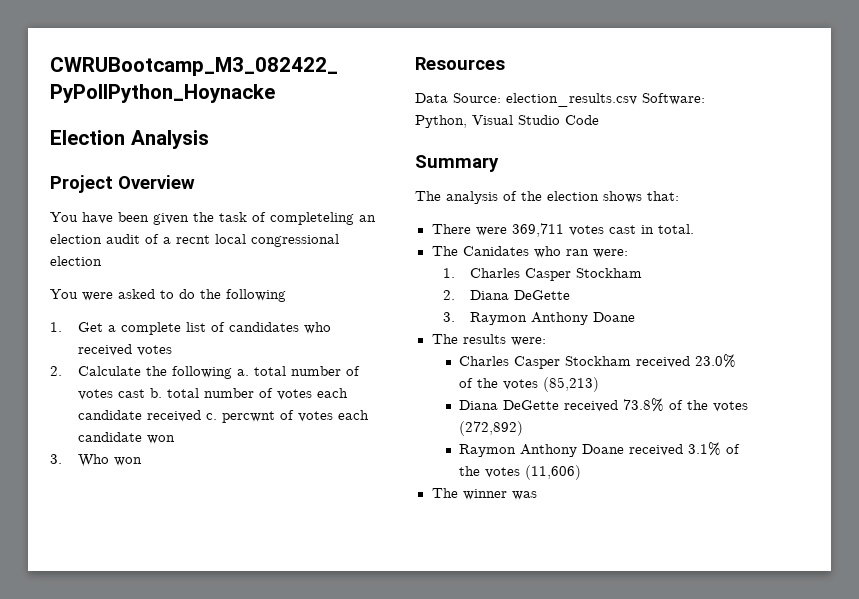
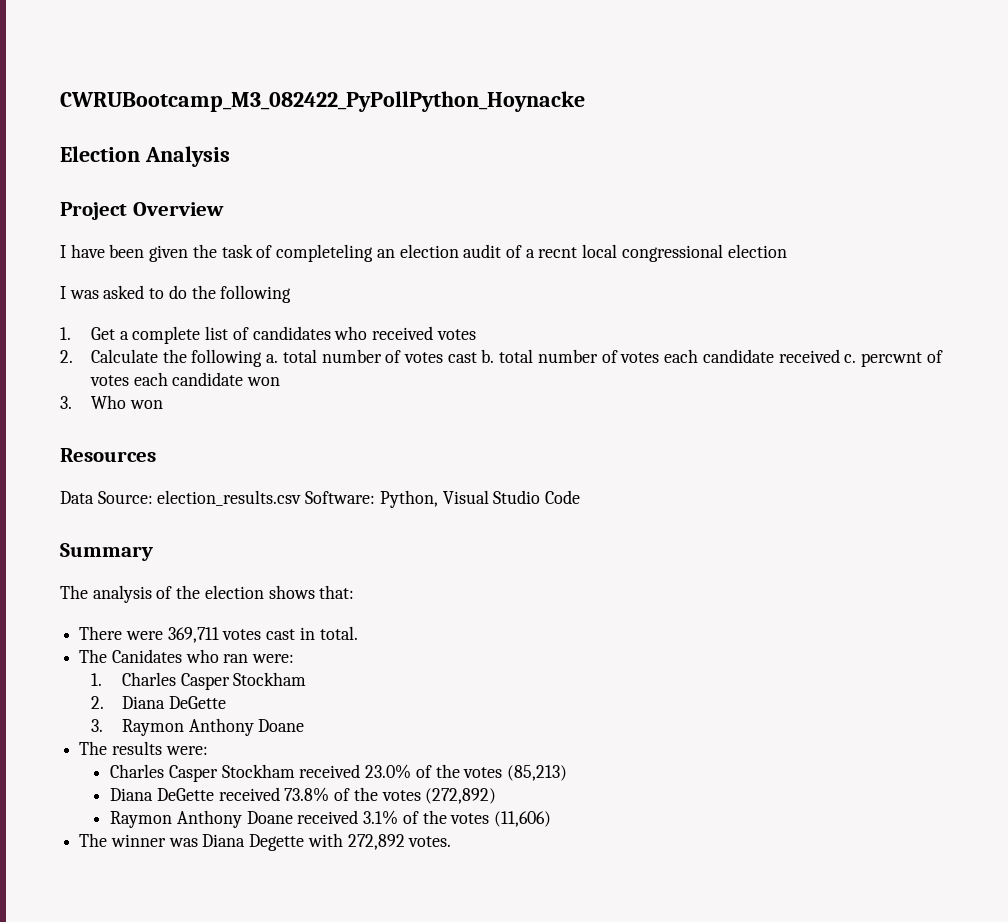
[50,212,78,222] You -> [60,245,66,258] I
[50,289,113,301] You were -> [60,286,99,299] I was
(537, 495) none -> [202,833,452,851] Diana Degette with 272,892 votes.

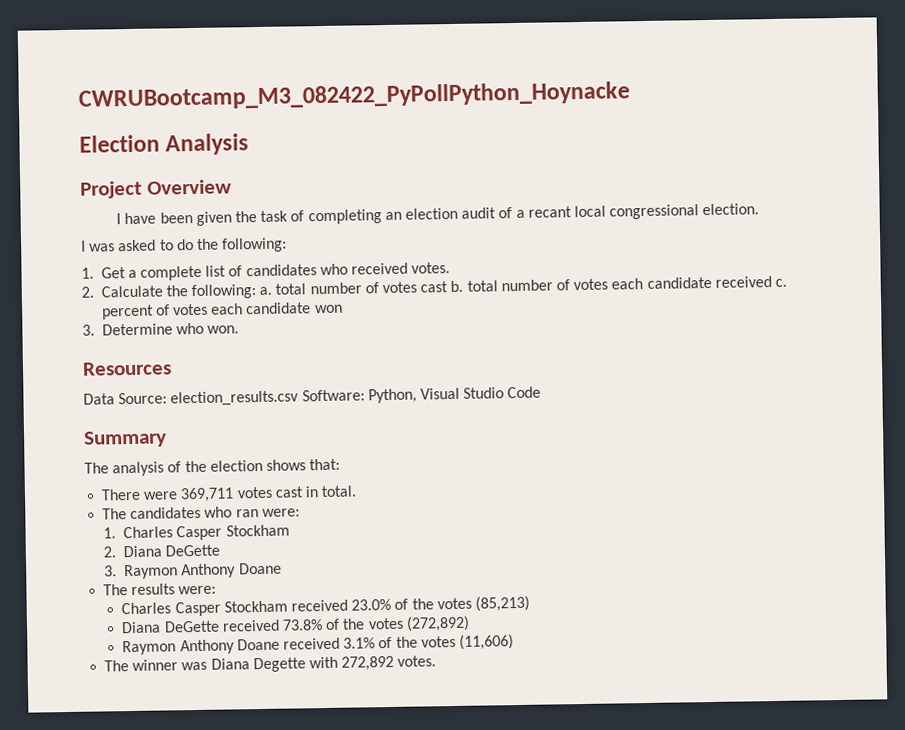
[276,244,374,262] completeling -> [307,209,382,225] completing
[538,247,578,258] recnt -> [527,206,572,218] recant
[727,244,787,258] election -> [702,203,760,216] election.
[220,285,292,303] following -> [222,237,288,253] following:
[436,329,476,340] votes -> [411,262,451,274] votes.
[191,349,263,367] following -> [191,284,257,300] following:
[860,352,922,367] percwnt -> [101,304,154,320] percent
[90,395,163,409] Who won -> [101,322,240,336] Determine who won.
[111,649,182,663] Canidates -> [130,506,202,520] candidates

